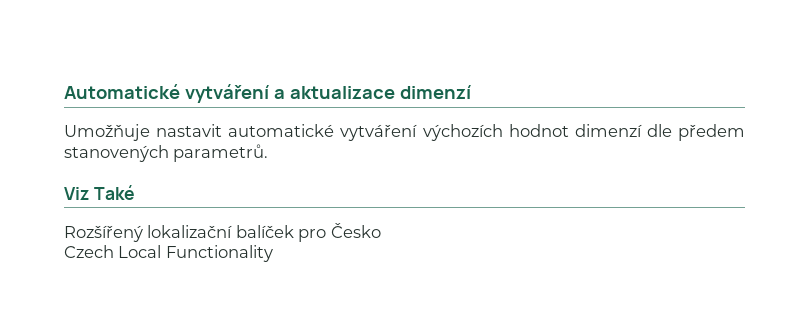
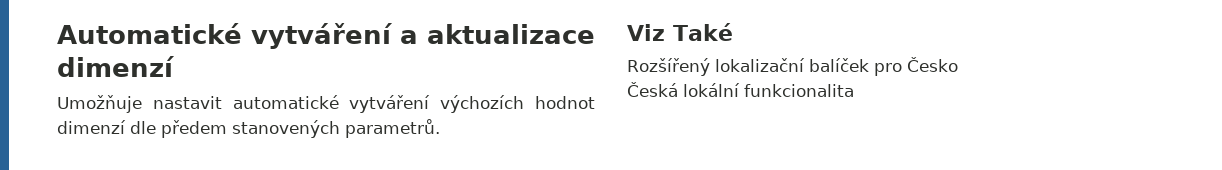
[64,245,273,262] Czech Local Functionality -> [627,82,854,97] Česká lokální funkcionalita

